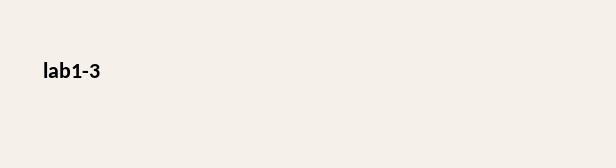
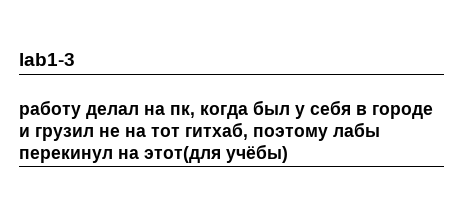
(100, 70) none -> [19,100,433,119] [19,122,380,141] [19,144,288,163] // работу делал на пк, когда был у себя в городе и грузил не на тот гитхаб, поэтому лабы перекинул на этот(для учёбы)

